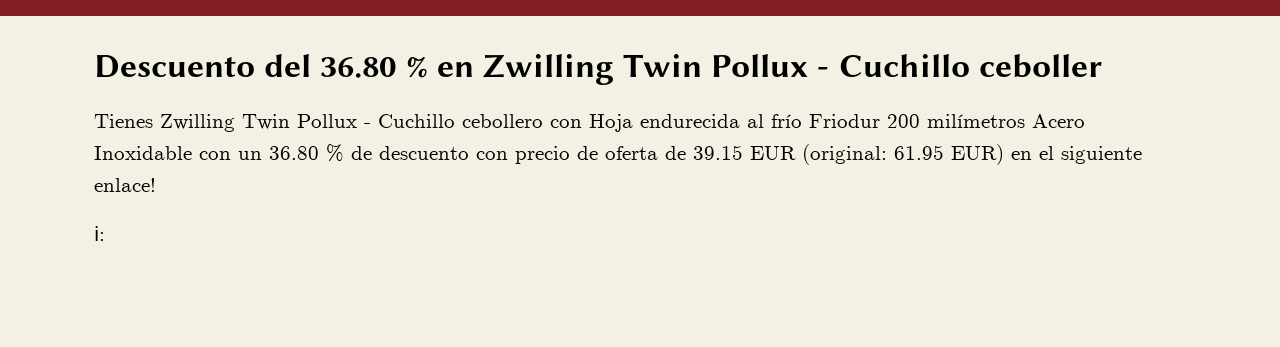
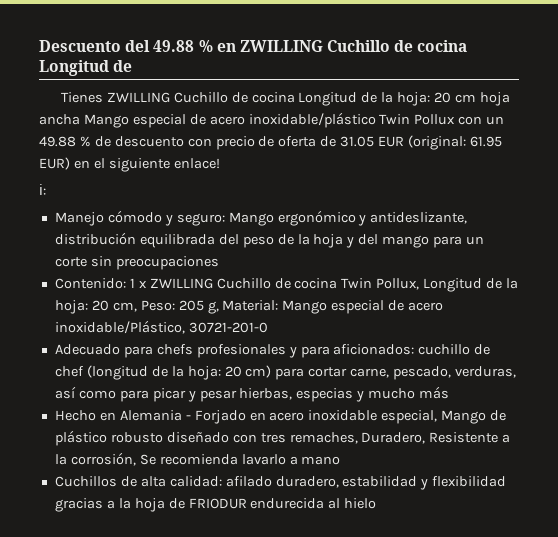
[320,57,397,78] 36.80 -> [153,40,195,52] 49.88
[482,54,1102,85] [94,114,1085,132] [94,146,192,160] Zwilling Twin Pollux - Cuchillo ceboller // Tienes Zwilling Twin Pollux - Cuchillo cebollero con Hoja endurecida al frío Friodur 200 milímetros Acero Inoxidable -> [239,40,468,52] [39,60,133,76] [60,92,510,106] [39,112,456,128] ZWILLING Cuchillo de cocina Longitud de // Tienes ZWILLING Cuchillo de cocina Longitud de la hoja: 20 cm hoja ancha Mango especial de acero inoxidable/plástico Twin Pollux
[269,146,319,160] 36.80 -> [39,136,76,147] 49.88
[693,145,743,160] 39.15 -> [340,136,375,147] 31.05
(105, 233) none -> [54,210,468,226] [54,232,485,248] [54,256,219,270] [54,278,519,292] [54,300,444,314] [54,320,268,334] [54,344,491,358] [54,365,517,380] [54,386,450,402] [54,410,507,424] [54,430,511,446] [54,452,341,466] [54,476,507,490] [54,498,377,512] // Manejo cómodo y seguro: Mango ergonómico y antideslizante, distribución equilibrada del peso de la hoja y del mango para un corte sin preocupaciones // Contenido: 1 x ZWILLING Cuchillo de cocina Twin Pollux, Longitud de la hoja: 20 cm, Peso: 205 g, Material: Mango especial de acero inoxidable/Plástico, 30721-201-0 // Adecuado para chefs profesionales y para aficionados: cuchillo de chef (longitud de la hoja: 20 cm) para cortar carne, pescado, verduras, así como para picar y pesar hierbas, especias y mucho más // Hecho en Alemania - Forjado en acero inoxidable especial, Mango de plástico robusto diseñado con tres remaches, Duradero, Resistente a la corrosión, Se recomienda lavarlo a mano // Cuchillos de alta calidad: afilado duradero, estabilidad y flexibilidad gracias a la hoja de FRIODUR endurecida al hielo

